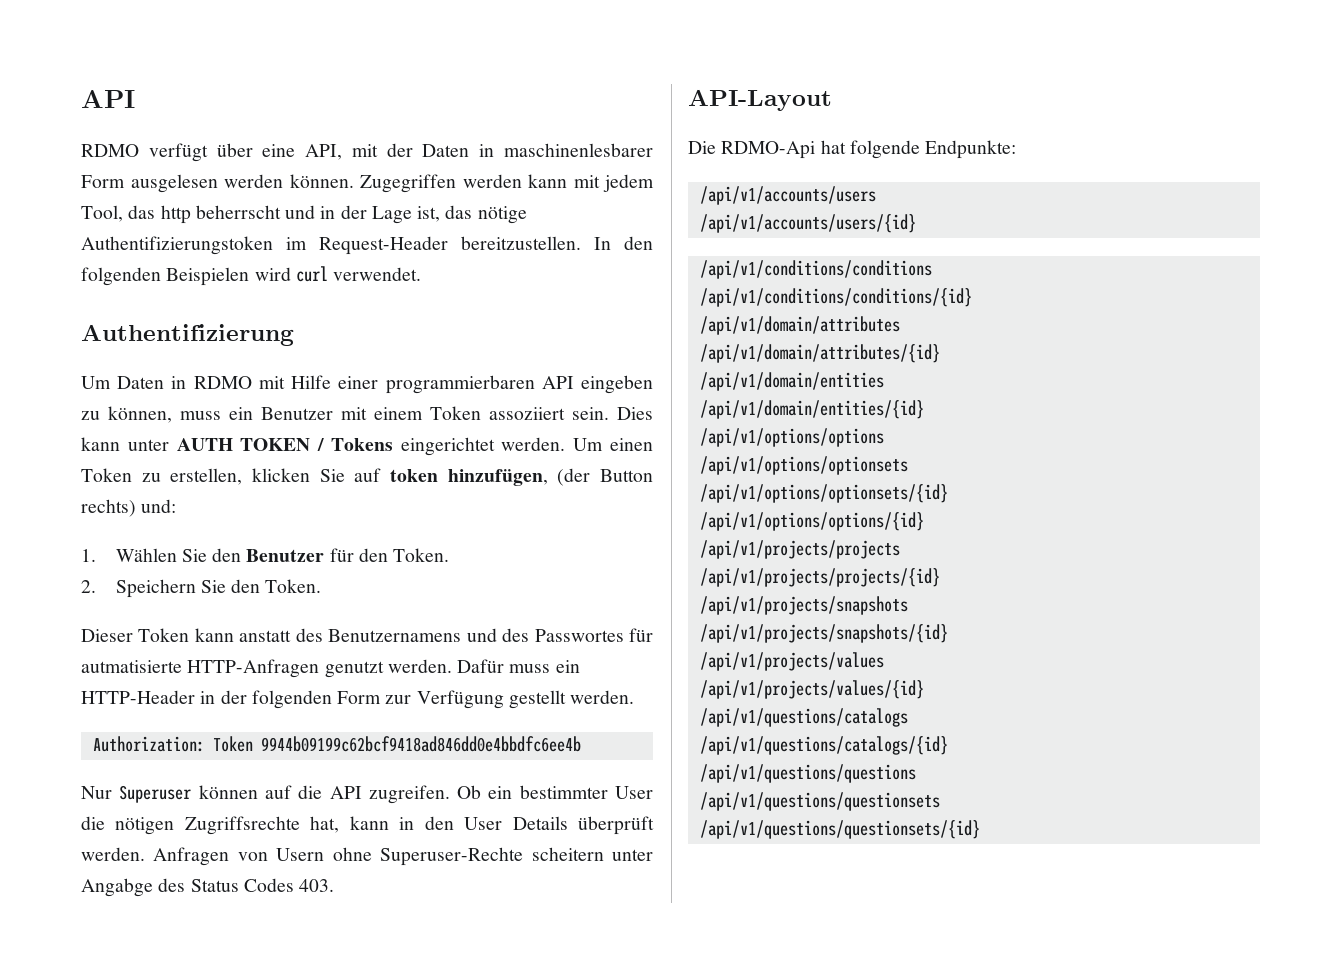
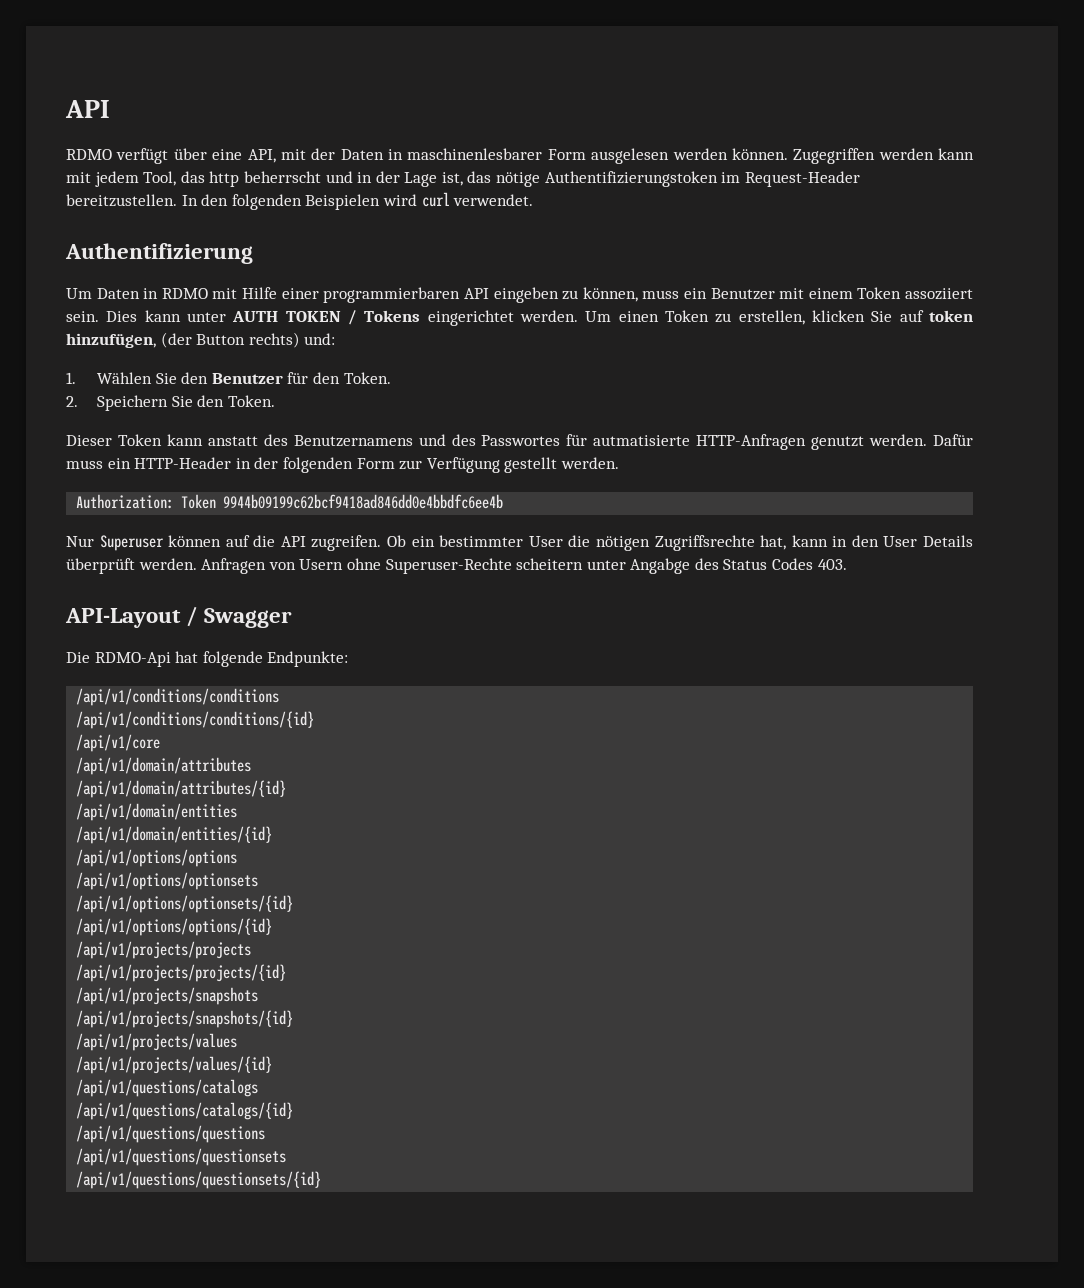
(832, 100) none -> [186,606,293,628] / Swagger
[699,186,876,205] [699,214,916,233] // /api/v1/accounts/users // /api/v1/accounts/users/{id} -> (349, 659) none
(972, 297) none -> [76,734,161,752] // /api/v1/core

